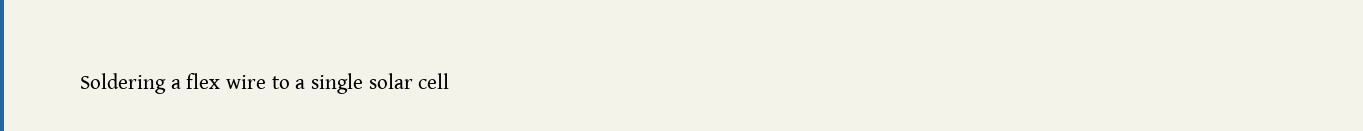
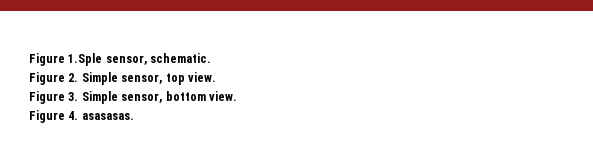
[80,73,450,94] Soldering a flex wire to a single solar cell -> [29,53,212,66] [29,72,216,85] [29,91,237,104] [29,110,134,123] Figure 1.Sple sensor, schematic. // Figure 2. Simple sensor, top view. // Figure 3. Simple sensor, bottom view. // Figure 4. asasasas.

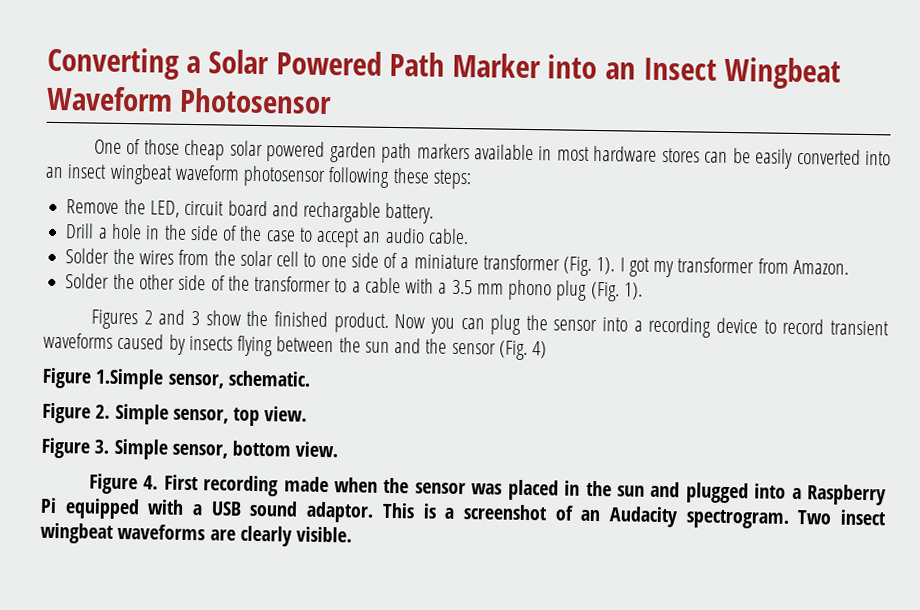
[29,53,103,66] Figure 1.Sple -> [47,46,842,90] [46,85,333,115] [93,139,892,169] [45,163,472,190] [66,198,435,224] [65,223,469,248] [65,248,850,278] [65,273,643,302] [90,309,890,338] [43,332,548,361] [42,367,165,390] Converting a Solar Powered Path Marker into an Insect Wingbeat Waveform Photosensor // One of those cheap solar powered garden path markers available in most hardware stores can be easily converted into an insect wingbeat waveform photosensor following these steps: // Remove the LED, circuit board and rechargable battery. // Drill a hole in the side of the case to accept an audio cable. // Solder the wires from the solar cell to one side of a miniature transformer (Fig. 1). I got my transformer from Amazon. // Solder the other side of the transformer to a cable with a 3.5 mm phono plug (Fig. 1). // Figures 2 and 3 show the finished product. Now you can plug the sensor into a recording device to record transient waveforms caused by insects flying between the sun and the sensor (Fig. 4) // Figure 1.Simple
[81,113,134,120] asasasas. -> [163,474,886,506] [40,497,887,529] [40,522,353,547] First recording made when the sensor was placed in the sun and plugged into a Raspberry Pi equipped with a USB sound adaptor. This is a screenshot of an Audacity spectrogram. Two insect wingbeat waveforms are clearly visible.

